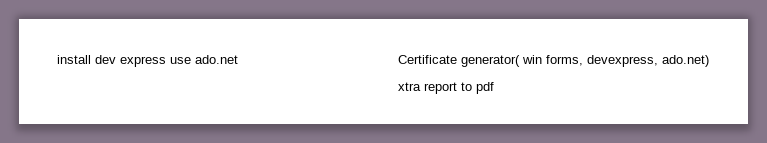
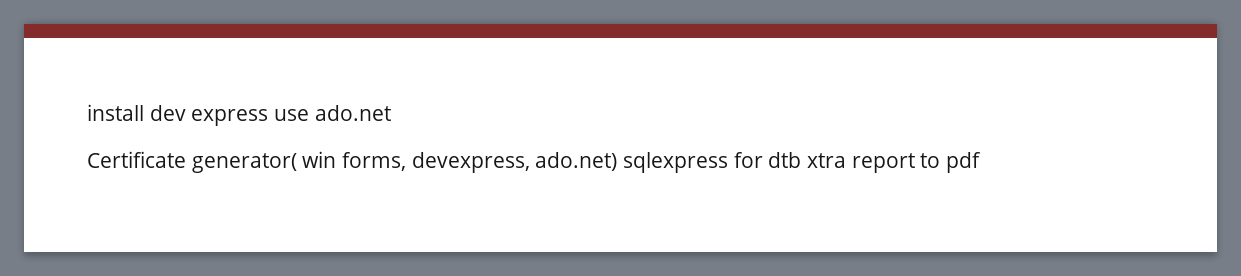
(709, 61) // -> [623,152,802,173] sqlexpress for dtb

